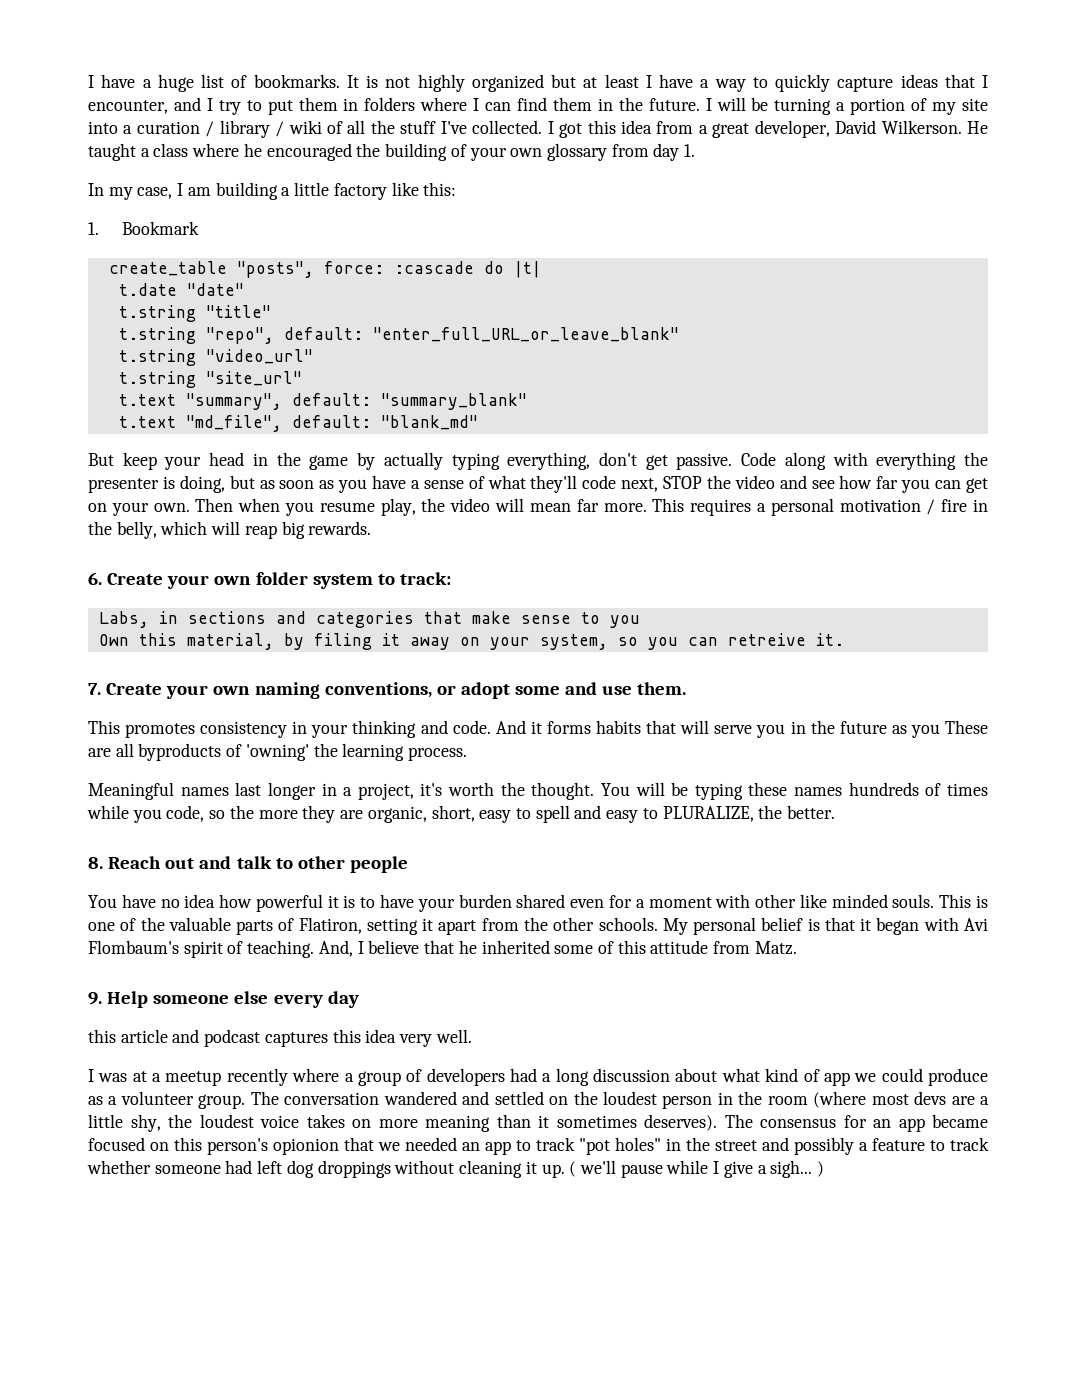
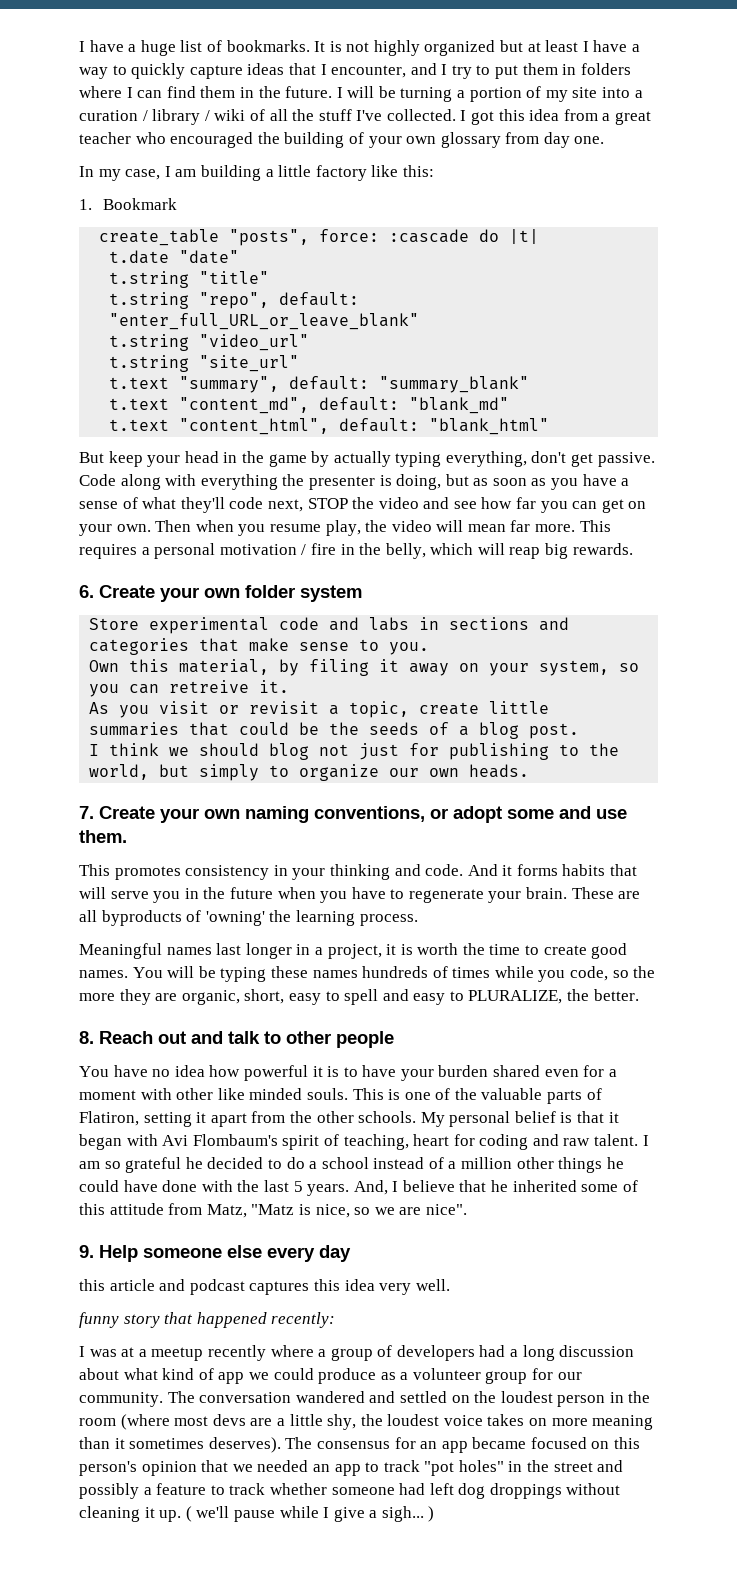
[754,120,988,138] [88,143,262,161] developer, David Wilkerson. He taught a class where he -> [79,132,166,144] teacher who
[684,144,696,157] 1. -> [574,136,605,144] one.
[185,415,282,432] "md_file", -> [179,397,310,414] "content_md",
(478, 422) none -> [109,418,550,435] // t.text "content_html", default: "blank_html"
[377,572,451,585] [98,611,149,628] to track: // Labs, -> [89,617,410,634] // Store experimental code and labs
[609,615,640,628] you -> [389,642,430,655] you.
(844, 639) none -> [89,701,550,718] [89,722,580,739] [89,743,620,760] [89,764,530,781] // As you visit or revisit a topic, create little summaries that could be the seeds of a blog post. // I think we should blog not just for publishing to the world, but simply to organize our own heads.
[891,724,940,738] as you -> [277,887,568,903] when you have to regenerate your brain.
[420,782,595,800] it's worth the thought. -> [386,943,628,959] [79,970,128,978] it is worth the time to create good names.
[247,940,315,958] teaching. -> [343,1134,649,1150] [79,1157,624,1173] [79,1180,350,1196] teaching, heart for coding and raw talent. I am so grateful he decided to do a school instead of a million other things he could have done with the last 5 years.
[754,941,797,955] Matz. -> [206,1204,467,1218] Matz, "Matz is nice, so we are nice".
(472, 1036) none -> [79,1312,336,1328] // funny story that happened recently:
[198,1094,246,1109] group. -> [485,1368,582,1384] [79,1392,163,1407] group for our community.
[273,1138,339,1155] opionion -> [141,1461,197,1476] opinion

